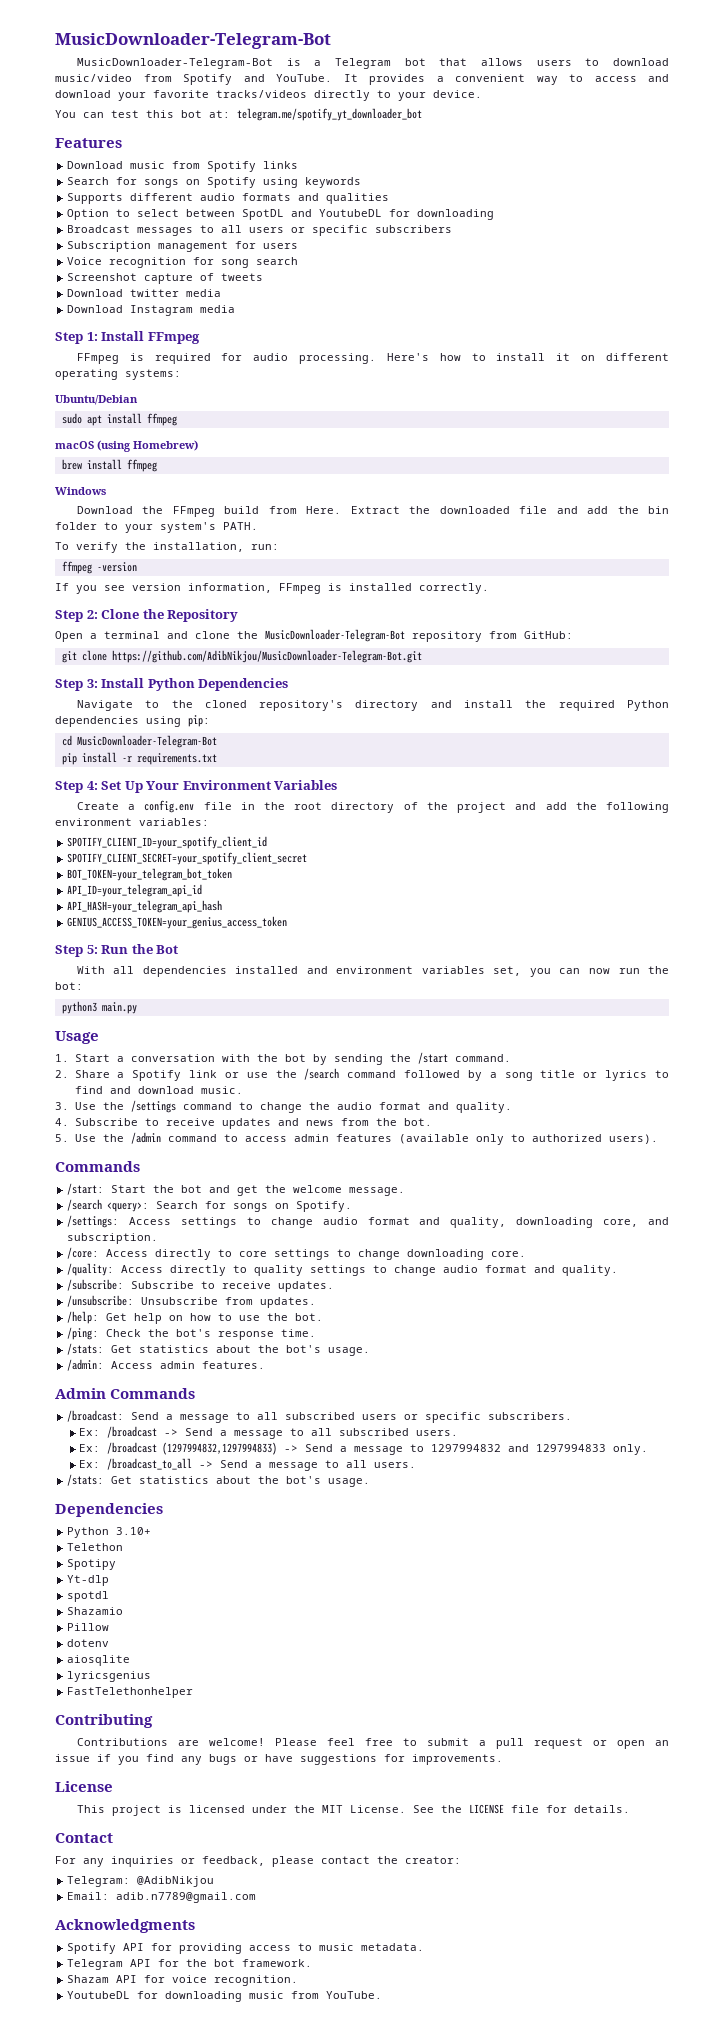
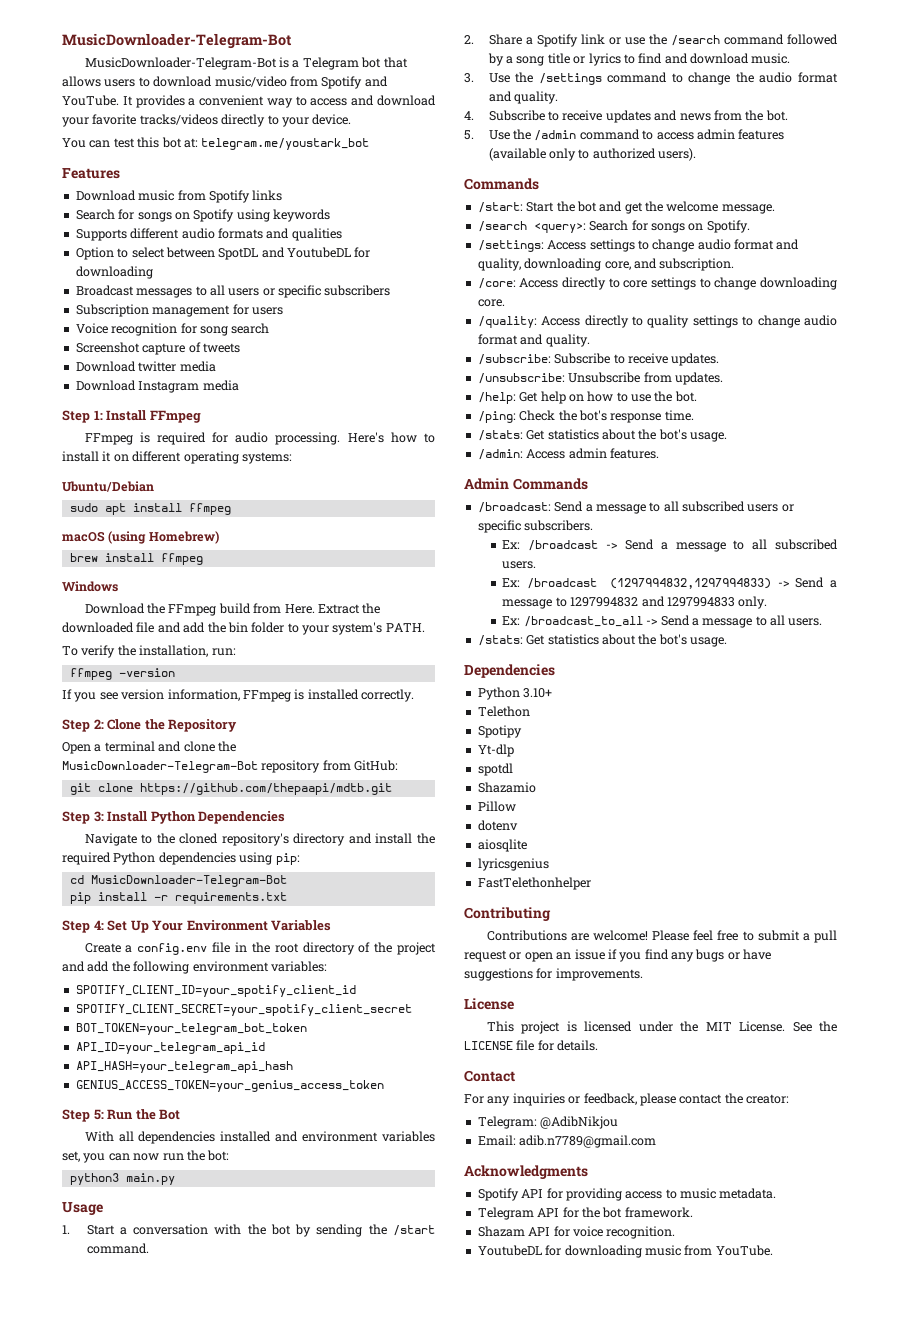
[237,108,422,121] telegram.me/spotify_yt_downloader_bot -> [201,138,370,150] telegram.me/youstark_bot
[111,650,422,663] https://github.com/AdibNikjou/MusicDownloader-Telegram-Bot.git -> [139,783,392,795] https://github.com/thepaapi/mdtb.git

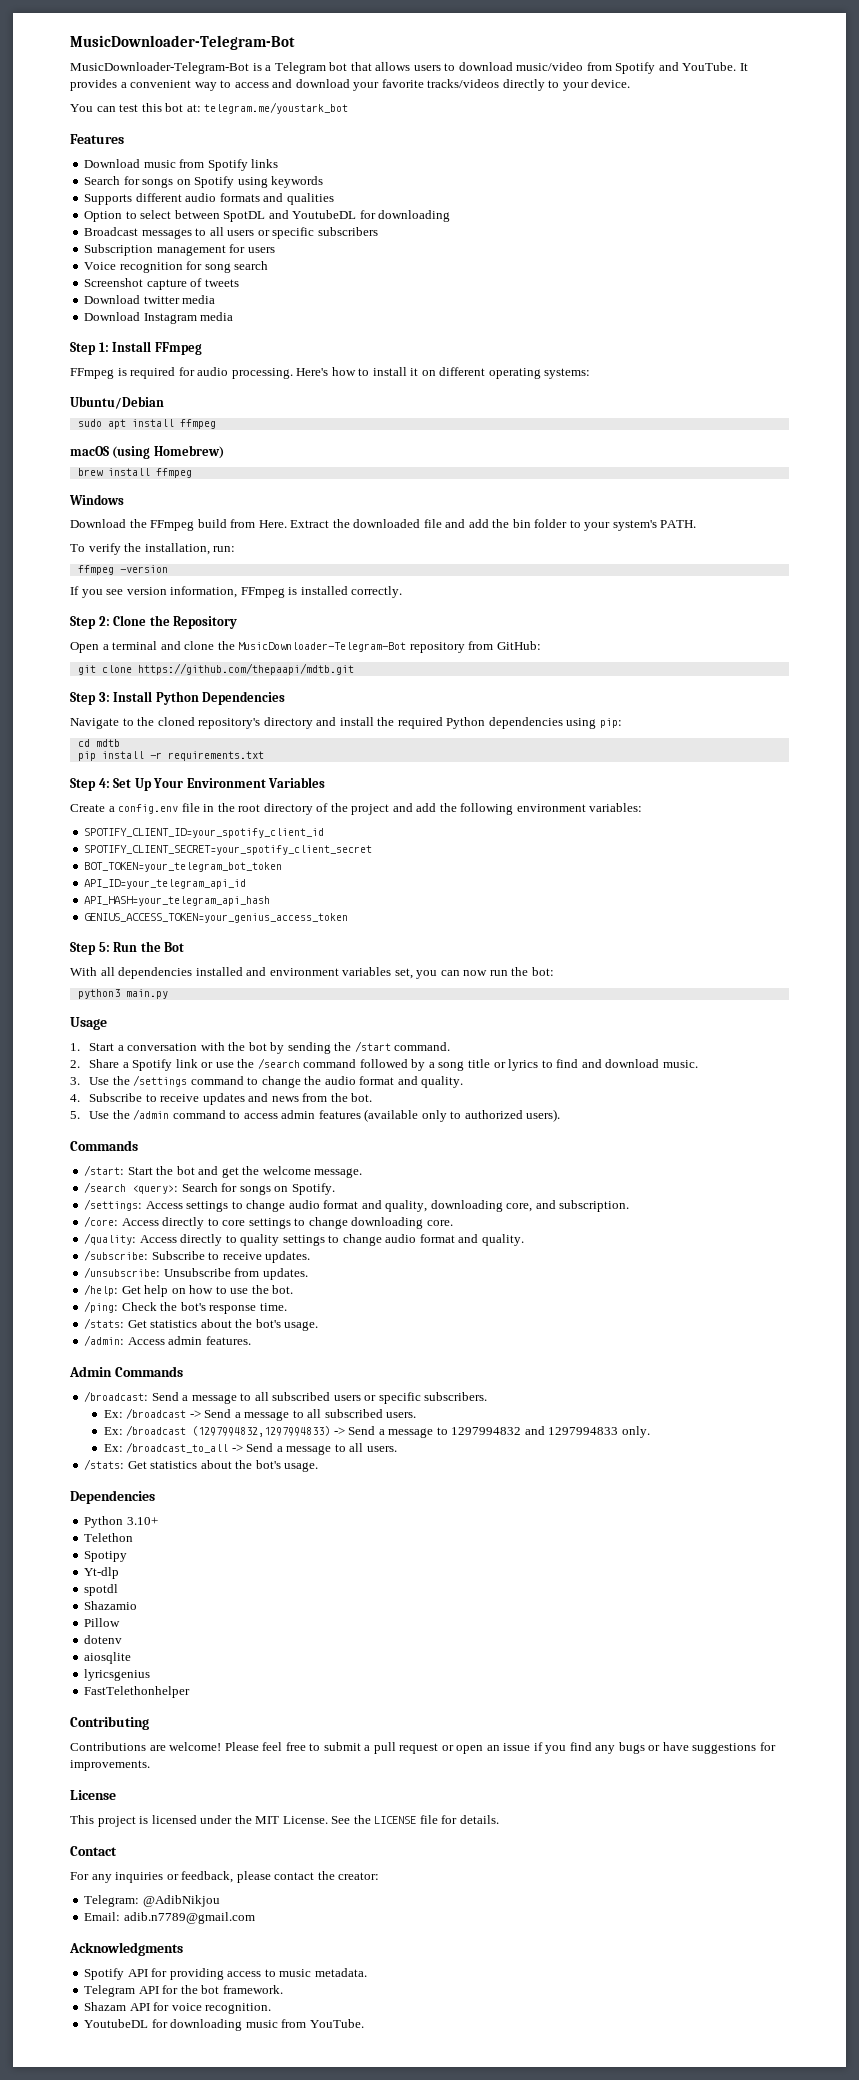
[90,875,287,887] MusicDownloader-Telegram-Bot -> [95,739,120,747] mdtb

